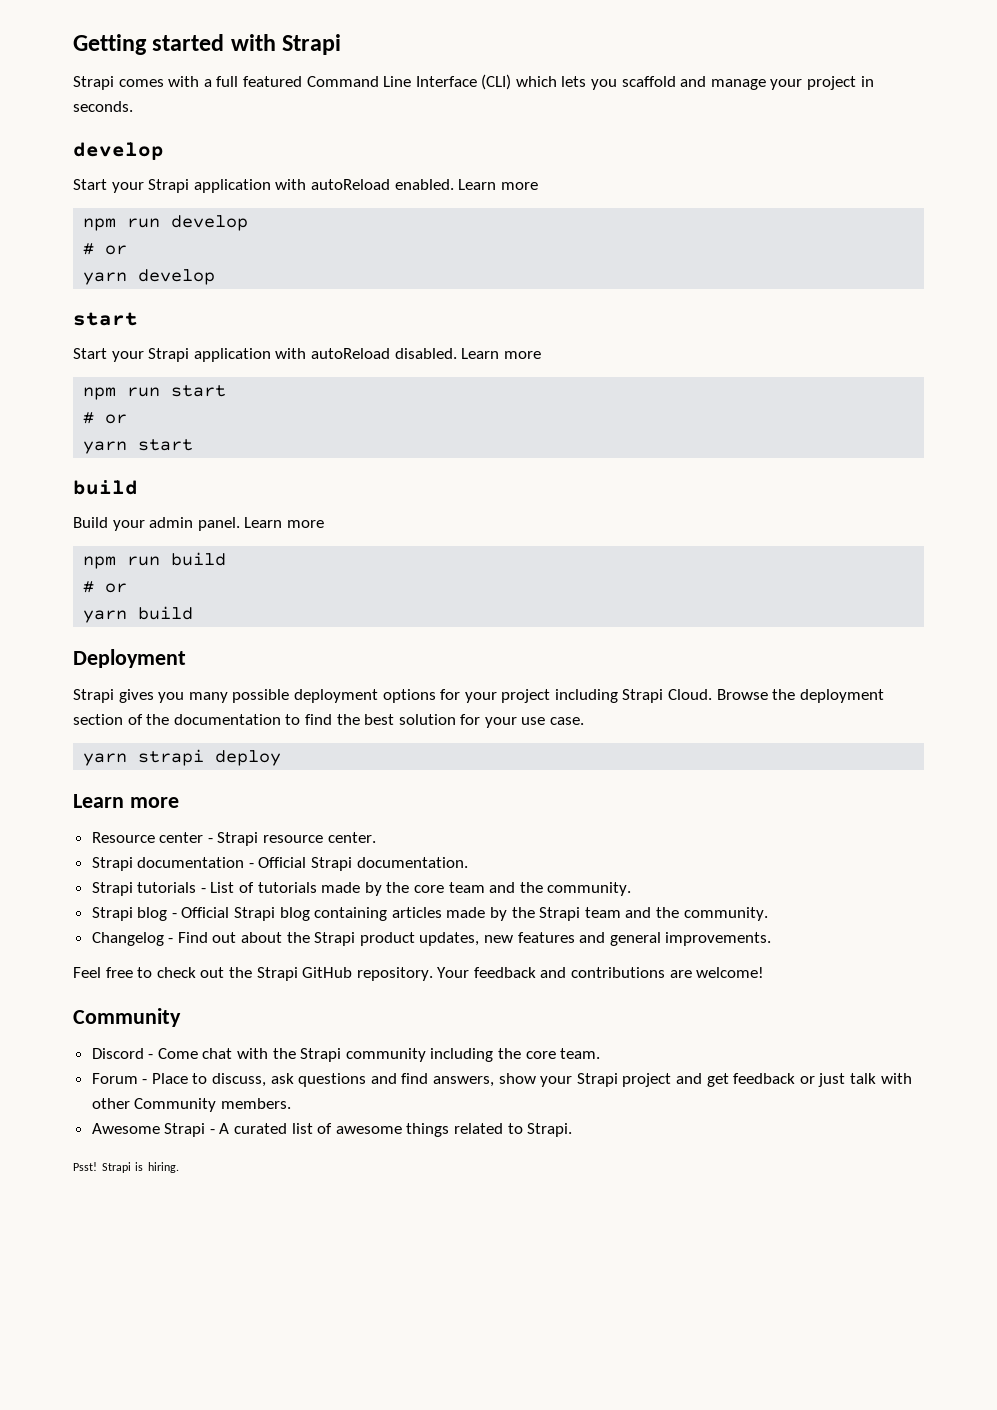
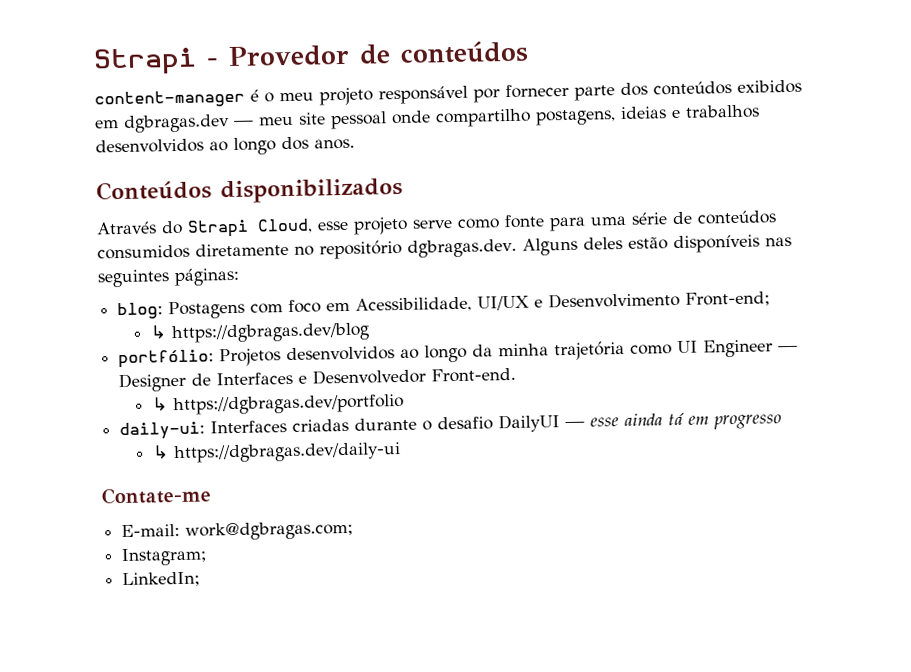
[73,34,342,55] [73,74,874,90] [73,101,133,112] [73,142,164,160] [73,179,538,193] [83,215,249,231] [83,243,128,255] [83,269,216,285] [73,312,138,326] [73,348,541,362] [83,385,227,400] [83,412,128,424] [83,439,194,454] [73,480,138,495] [73,517,324,531] [83,552,227,569] [83,581,128,593] [83,606,194,623] [73,649,186,668] [73,689,884,703] [73,714,585,728] [83,749,282,766] [73,794,179,808] [91,832,376,846] [91,857,468,871] [91,882,632,896] [91,907,768,921] [91,932,772,946] [73,967,765,981] [73,1008,181,1027] [91,1048,601,1062] [91,1073,912,1087] [91,1098,291,1112] [91,1123,573,1137] [73,1162,179,1173] Getting started with Strapi // Strapi comes with a full featured Command Line Interface (CLI) which lets you scaffold and manage your project in seconds. // develop // Start your Strapi application with autoReload enabled. Learn more // npm run develop // # or // yarn develop // start // Start your Strapi application with autoReload disabled. Learn more // npm run start // # or // yarn start // build // Build your admin panel. Learn more // npm run build // # or // yarn build // Deployment // Strapi gives you many possible deployment options for your project including Strapi Cloud. Browse the deployment section of the documentation to find the best solution for your use case. // yarn strapi deploy // Learn more // Resource center - Strapi resource center. // Strapi documentation - Official Strapi documentation. // Strapi tutorials - List of tutorials made by the core team and the community. // Strapi blog - Official Strapi blog containing articles made by the Strapi team and the community. // Changelog - Find out about the Strapi product updates, new features and general improvements. // Feel free to check out the Strapi GitHub repository. Your feedback and contributions are welcome! // Community // Discord - Come chat with the Strapi community including the core team. // Forum - Place to discuss, ask questions and find answers, show your Strapi project and get feedback or just talk with other Community members. // Awesome Strapi - A curated list of awesome things related to Strapi. // Psst! Strapi is hiring. -> [93,40,529,76] [94,79,802,109] [95,104,760,133] [95,136,355,155] [96,177,403,204] [96,210,777,238] [97,234,792,260] [97,267,240,288] [117,291,771,320] [149,322,370,344] [118,339,799,369] [118,367,517,393] [151,393,404,416] [119,412,783,441] [151,442,401,464] [101,486,211,505] [121,520,354,541] [121,547,208,567] [122,571,201,588] Strapi - Provedor de conteúdos // content-manager é o meu projeto responsável por fornecer parte dos conteúdos exibidos em dgbragas.dev — meu site pessoal onde compartilho postagens, ideias e trabalhos desenvolvidos ao longo dos anos. // Conteúdos disponibilizados // Através do Strapi Cloud, esse projeto serve como fonte para uma série de conteúdos consumidos diretamente no repositório dgbragas.dev. Alguns deles estão disponíveis nas seguintes páginas: // blog: Postagens com foco em Acessibilidade, UI/UX e Desenvolvimento Front-end; // ↳ https://dgbragas.dev/blog // portfólio: Projetos desenvolvidos ao longo da minha trajetória como UI Engineer — Designer de Interfaces e Desenvolvedor Front-end. // ↳ https://dgbragas.dev/portfolio // daily-ui: Interfaces criadas durante o desafio DailyUI — esse ainda tá em progresso // ↳ https://dgbragas.dev/daily-ui // Contate-me // E-mail: work@dgbragas.com; // Instagram; // LinkedIn;

